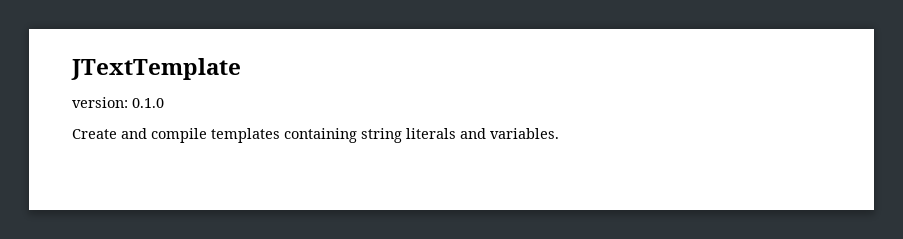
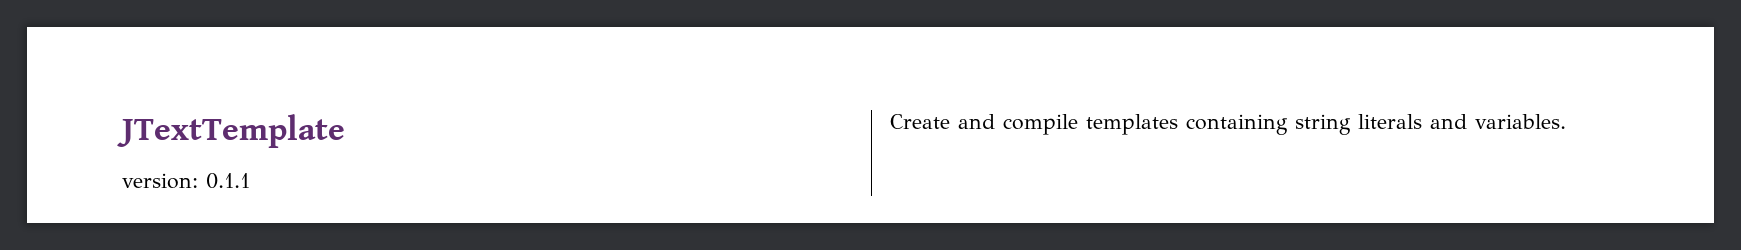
[132,98,164,108] 0.1.0 -> [206,173,250,189] 0.1.1

